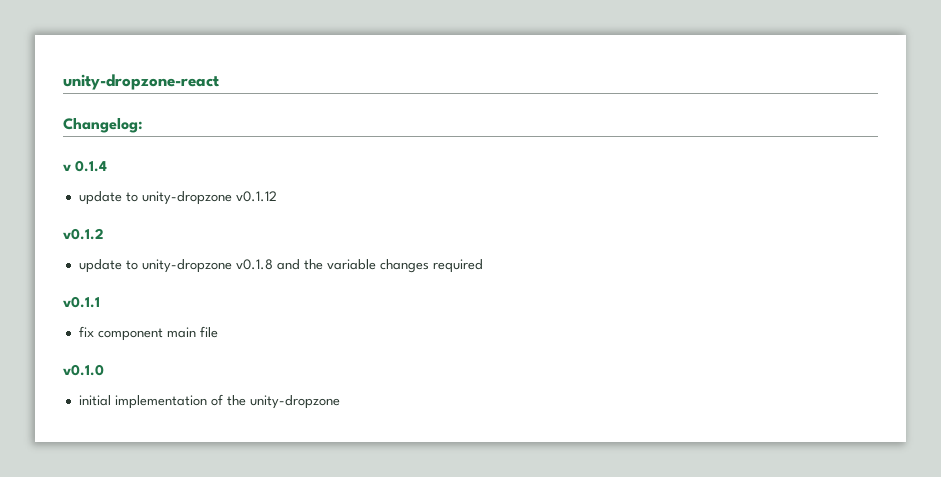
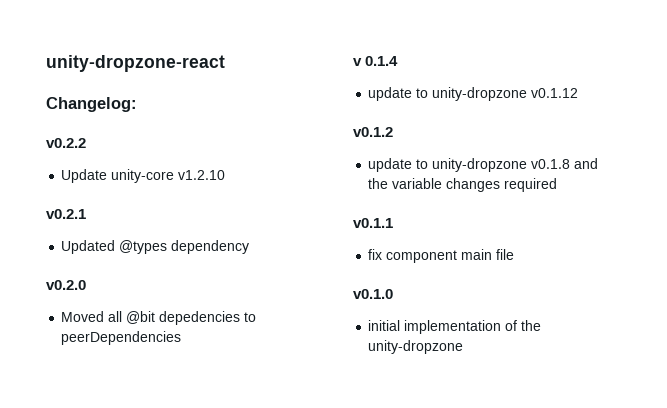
(143, 125) none -> [46,138,86,148] [61,169,226,183] [46,209,86,219] [61,240,250,254] [46,280,86,290] [61,311,257,325] [61,331,182,345] // v0.2.2 // Update unity-core v1.2.10 // v0.2.1 // Updated @types dependency // v0.2.0 // Moved all @bit depedencies to peerDependencies

